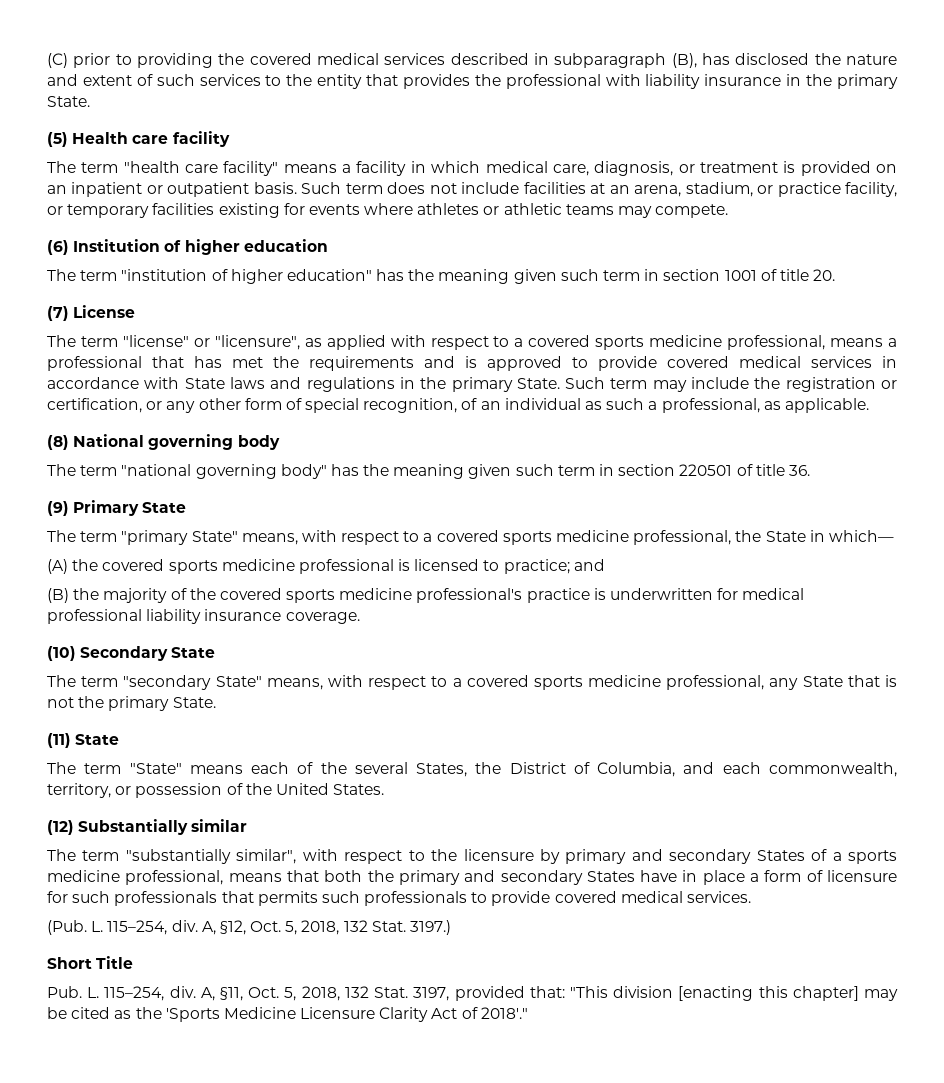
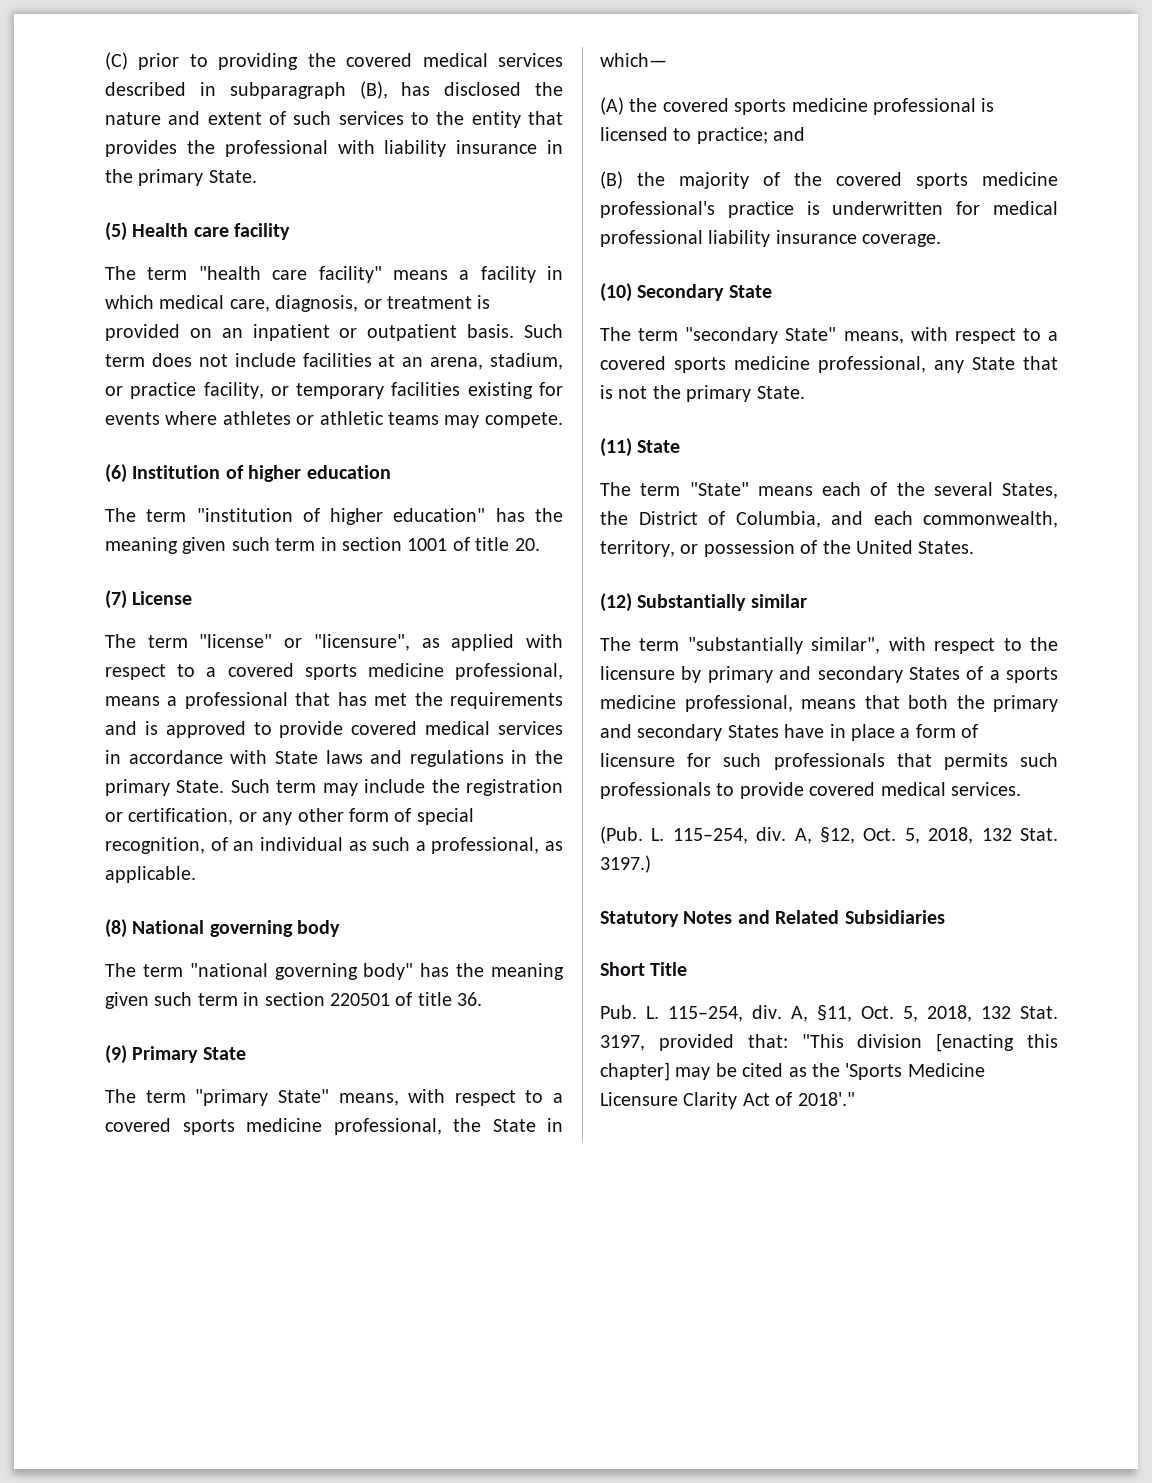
(452, 927) none -> [600,910,945,927] // Statutory Notes and Related Subsidiaries

